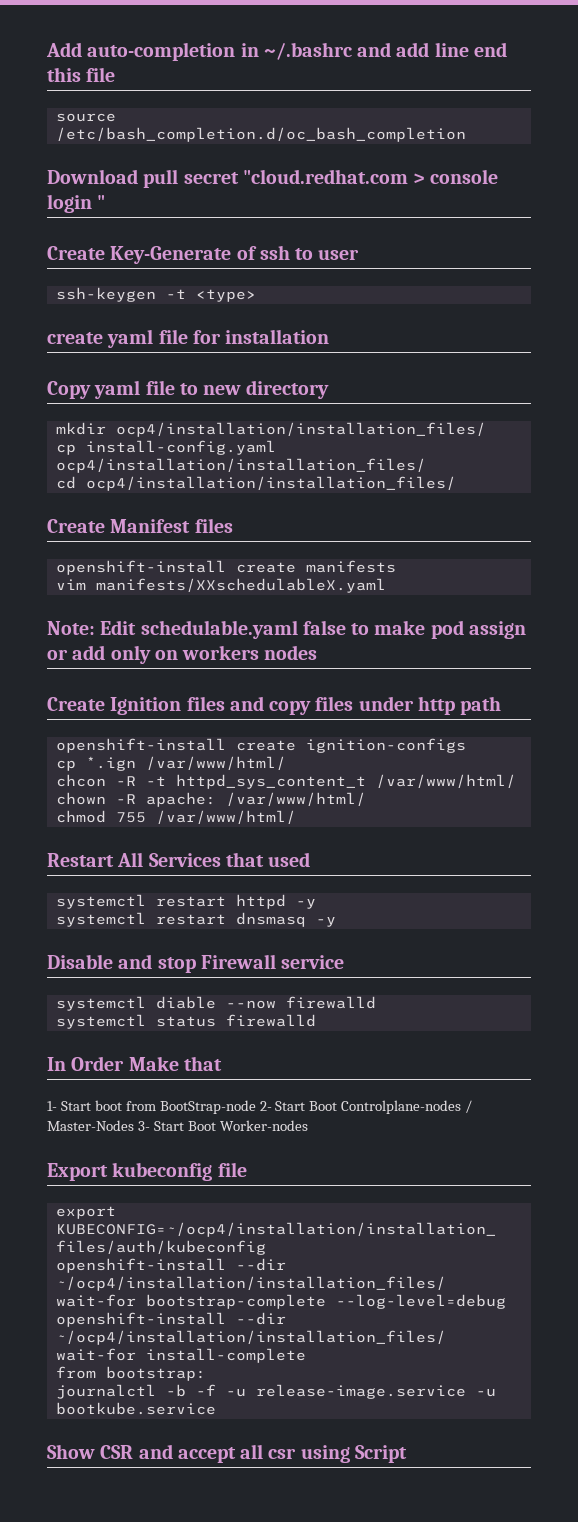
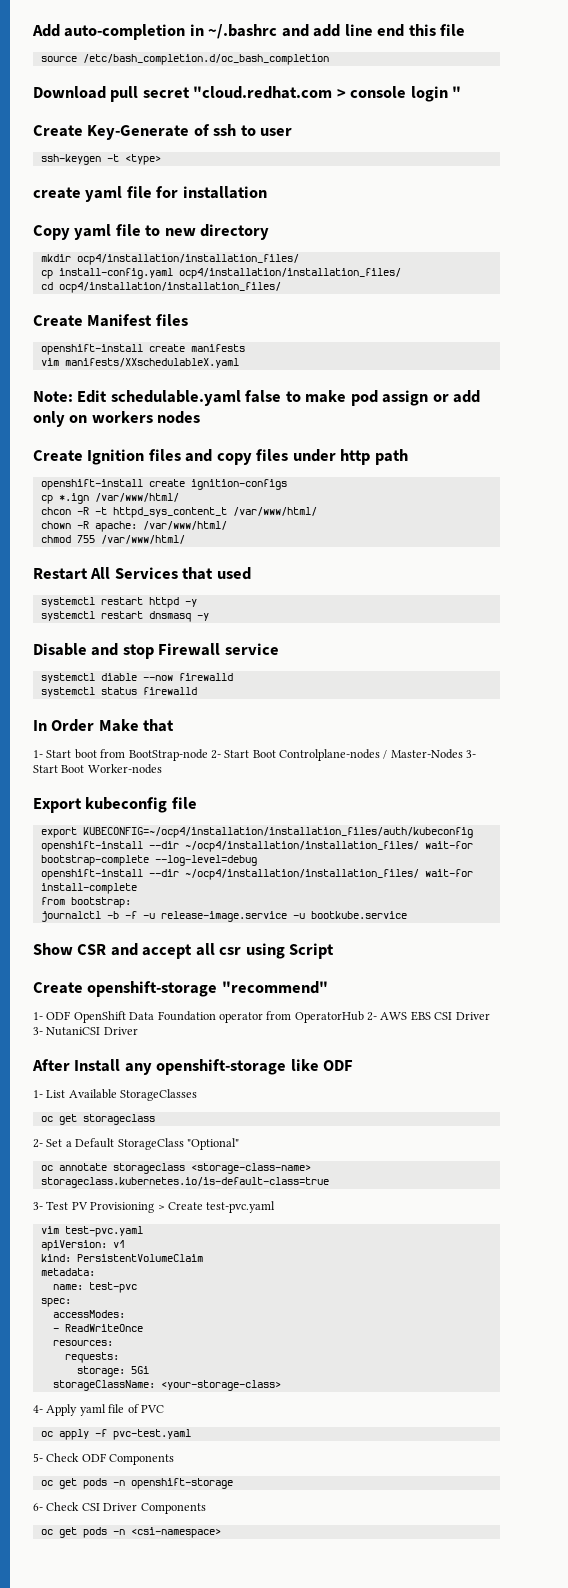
(407, 1454) none -> [33,981,328,997] [33,1011,490,1023] [33,1027,138,1036] [32,1059,354,1075] [33,1089,198,1101] [40,1114,155,1125] [33,1138,239,1150] [40,1163,311,1174] [40,1177,329,1188] [33,1201,276,1213] [40,1226,143,1237] [40,1240,125,1251] [40,1254,203,1262] [40,1268,95,1276] [52,1282,137,1293] [40,1298,71,1307] [52,1310,125,1318] [52,1324,143,1332] [52,1340,113,1346] [64,1352,119,1363] [76,1366,149,1377] [52,1380,281,1391] [33,1404,164,1416] [40,1429,191,1440] [33,1453,175,1465] [40,1478,233,1489] [33,1502,206,1514] [40,1527,221,1538] // Create openshift-storage "recommend" // 1- ODF OpenShift Data Foundation operator from OperatorHub 2- AWS EBS CSI Driver 3- NutaniCSI Driver // After Install any openshift-storage like ODF // 1- List Available StorageClasses // oc get storageclass // 2- Set a Default StorageClass "Optional" // oc annotate storageclass <storage-class-name> storageclass.kubernetes.io/is-default-class=true // 3- Test PV Provisioning > Create test-pvc.yaml // vim test-pvc.yaml // apiVersion: v1 // kind: PersistentVolumeClaim // metadata: // name: test-pvc // spec: // accessModes: // - ReadWriteOnce // resources: // requests: // storage: 5Gi // storageClassName: <your-storage-class> // 4- Apply yaml file of PVC // oc apply -f pvc-test.yaml // 5- Check ODF Components // oc get pods -n openshift-storage // 6- Check CSI Driver Components // oc get pods -n <csi-namespace>

